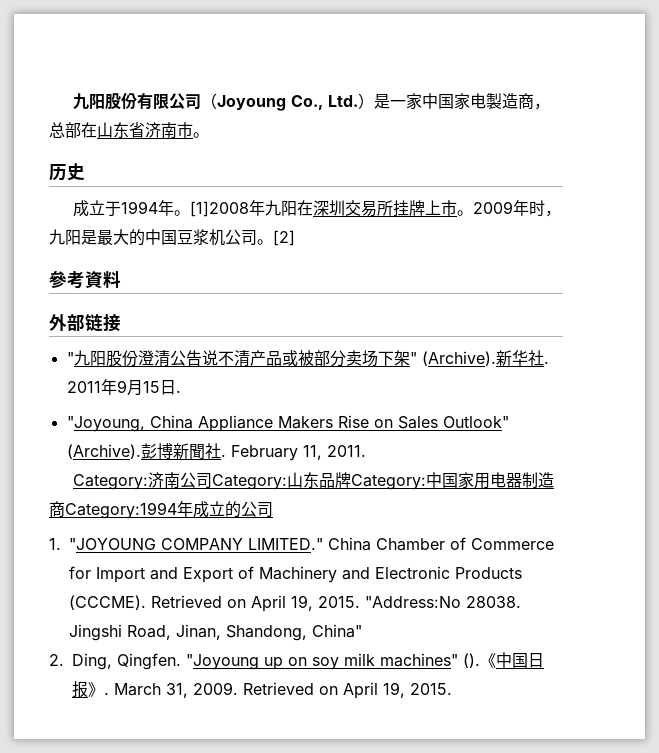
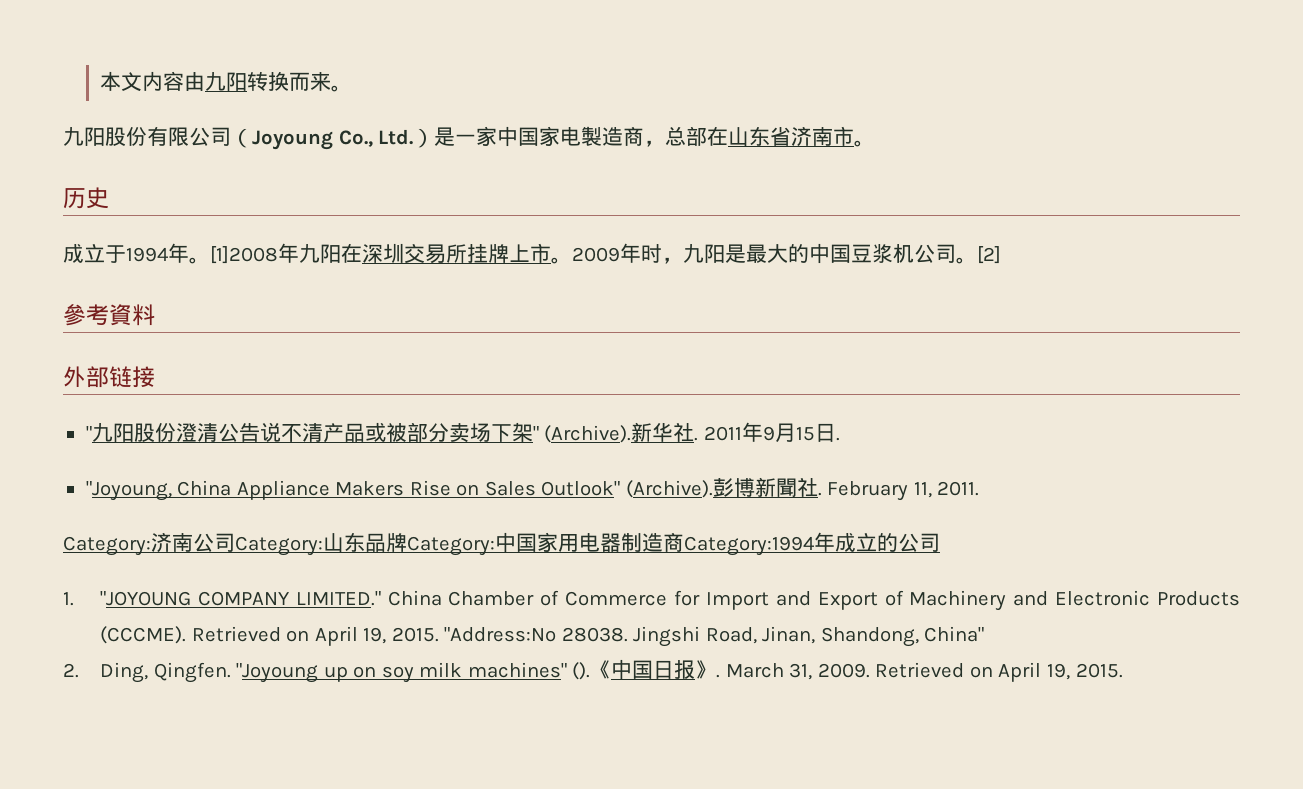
(72, 101) none -> [99,71,352,92] 本文内容由九阳转换而来。 //

